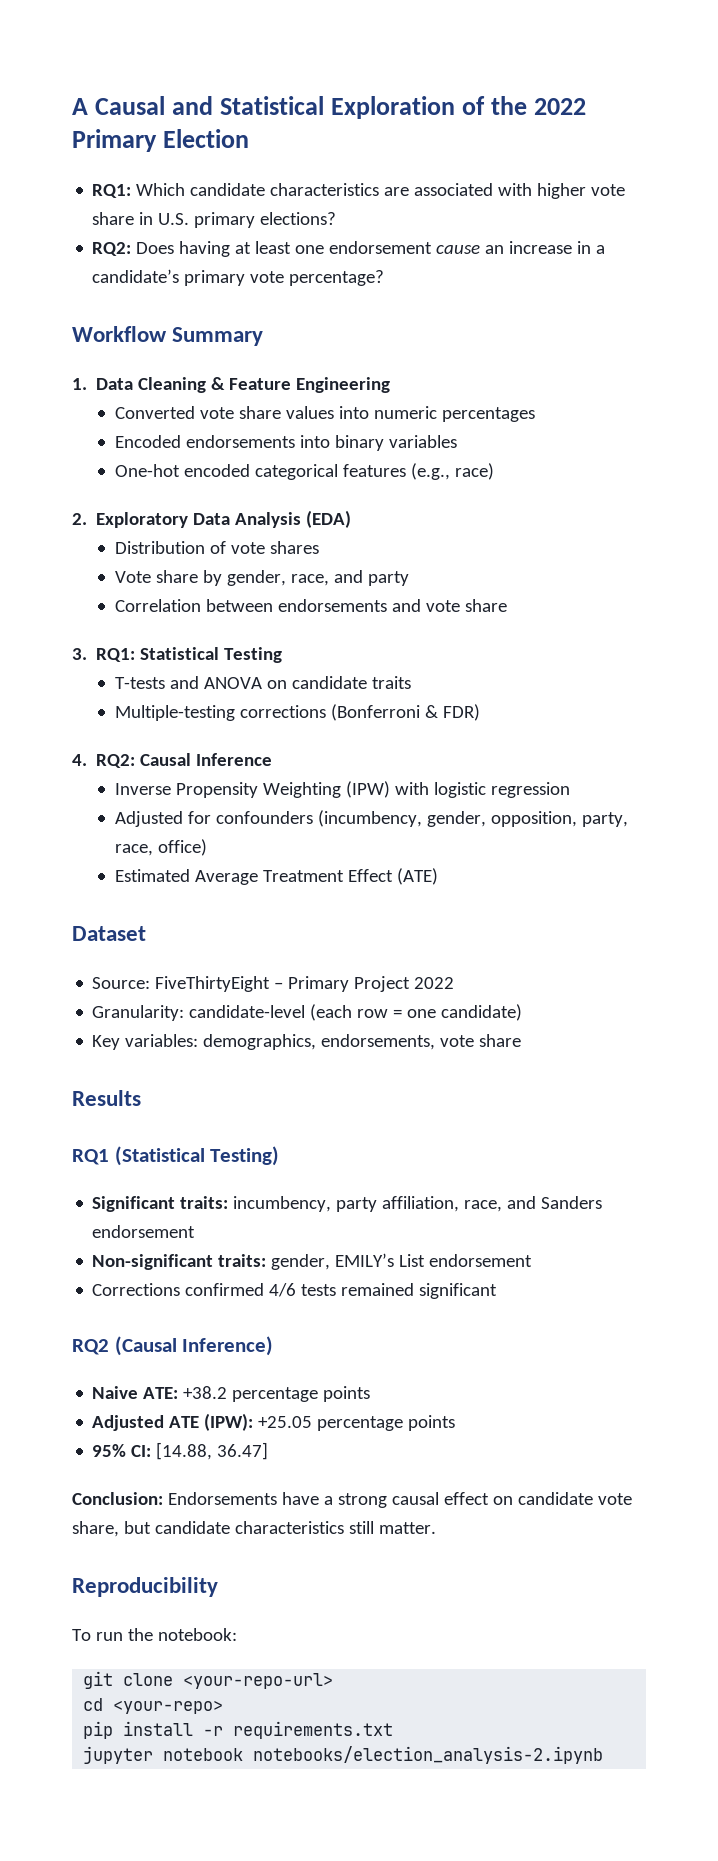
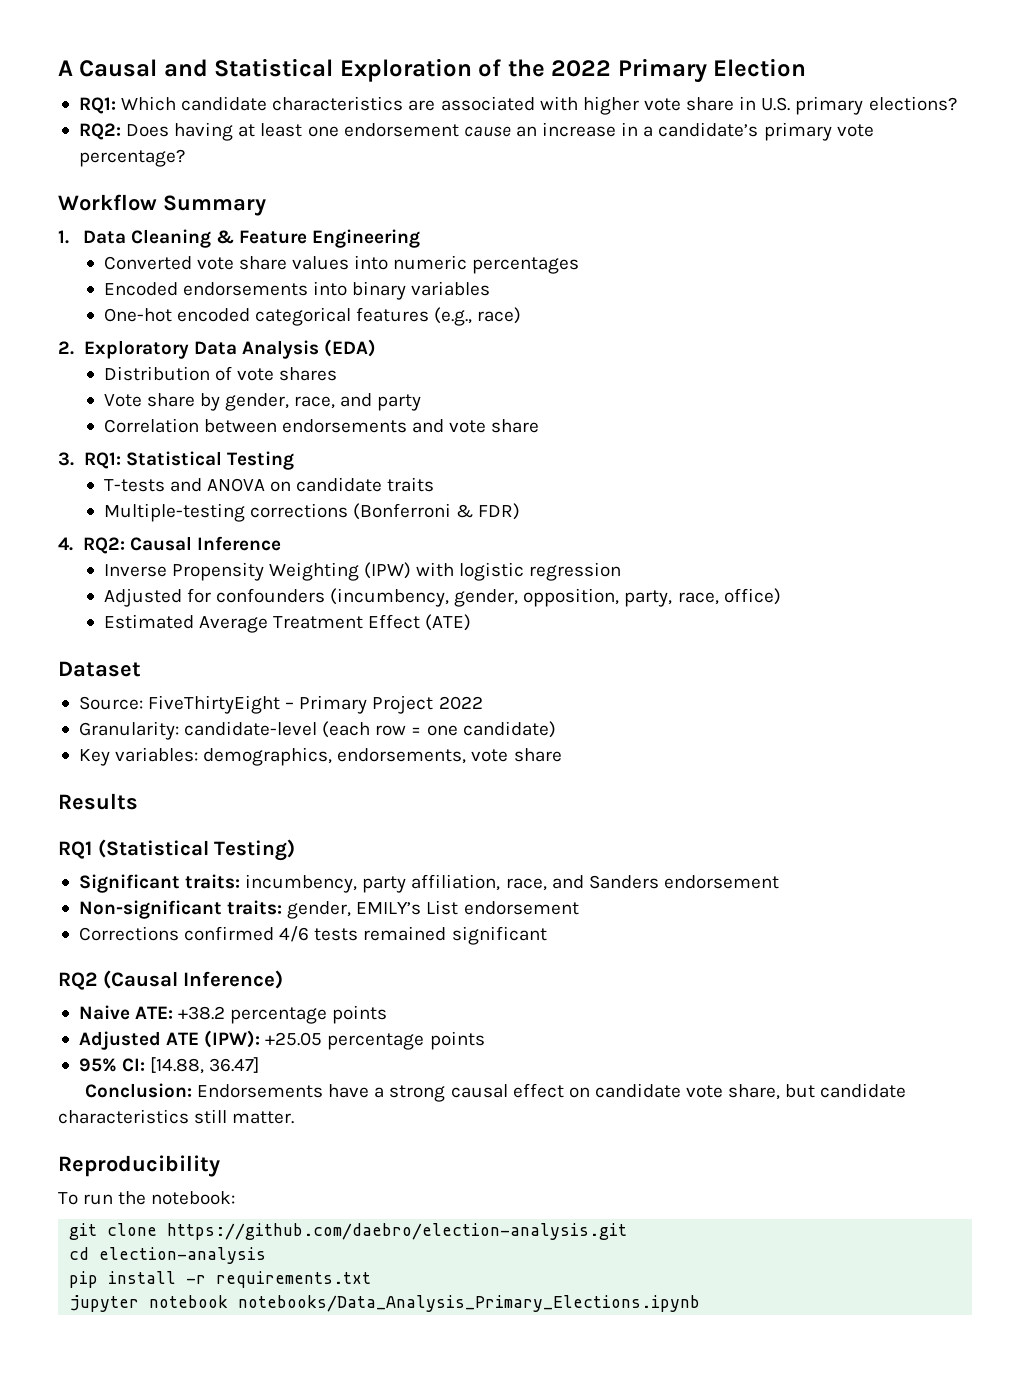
[183,1673,334,1689] <your-repo-url> -> [167,1223,628,1240] https://github.com/daebro/election-analysis.git
[113,1700,224,1714] <your-repo> -> [99,1247,267,1264] election-analysis
[253,1746,604,1764] notebooks/election_analysis-2.ipynb -> [238,1295,701,1312] notebooks/Data_Analysis_Primary_Elections.ipynb

